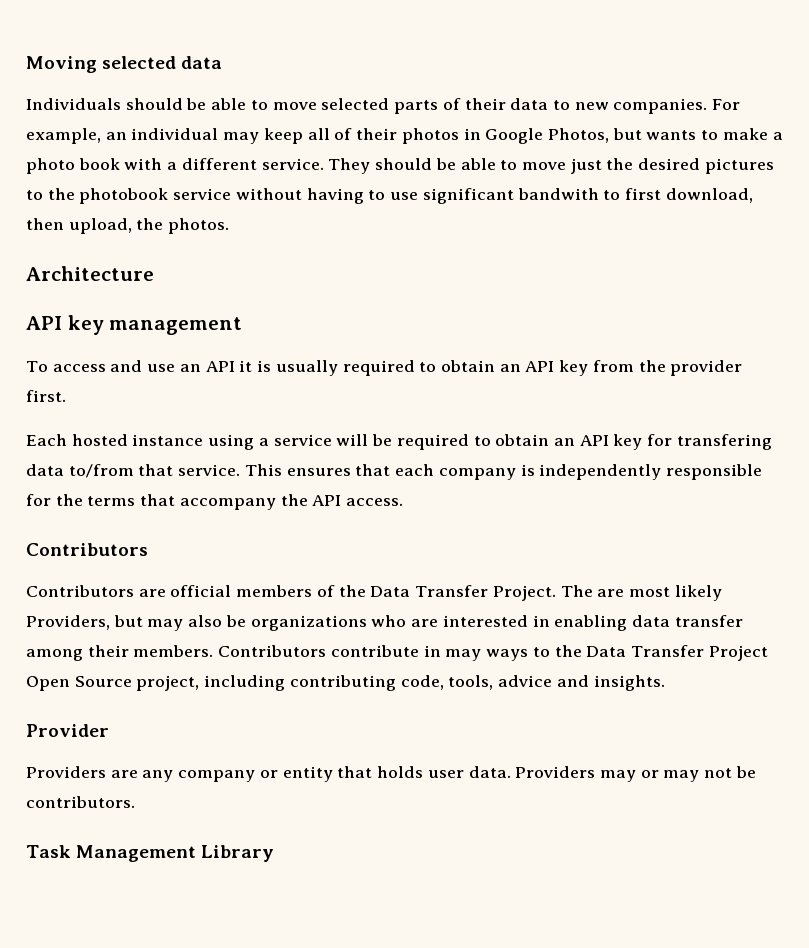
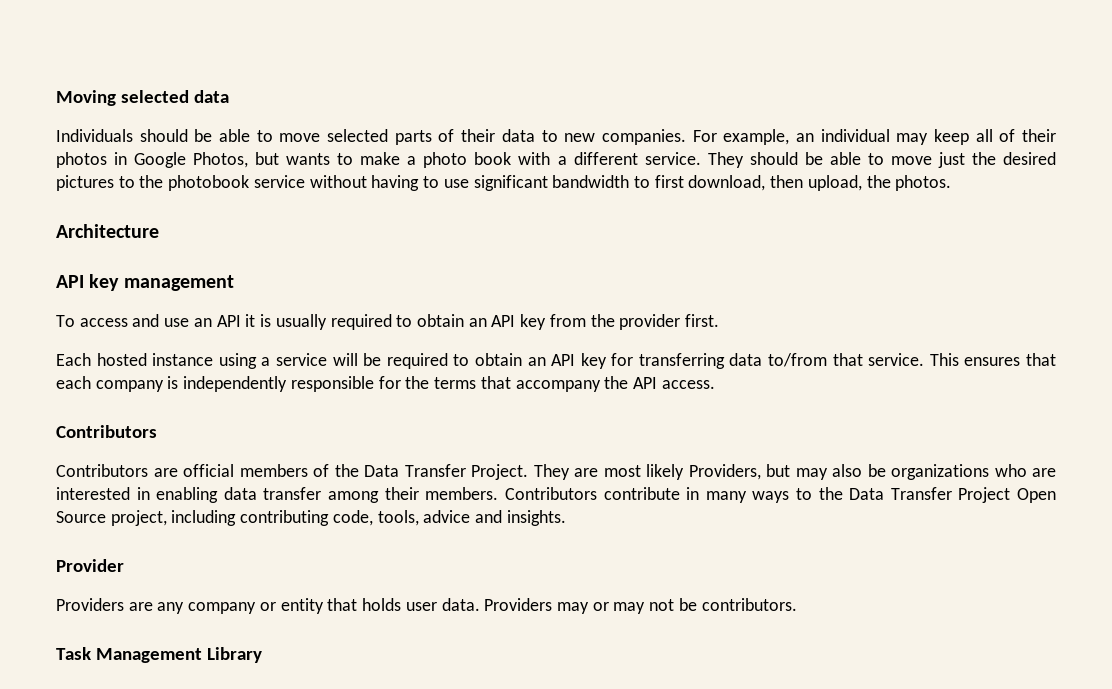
[517,188,599,200] bandwith -> [552,175,630,188] bandwidth
[676,434,772,450] transfering -> [638,353,725,369] transferring
[560,585,593,597] The -> [533,464,570,480] They
[445,649,482,661] may -> [705,491,747,503] many

